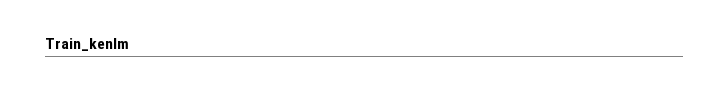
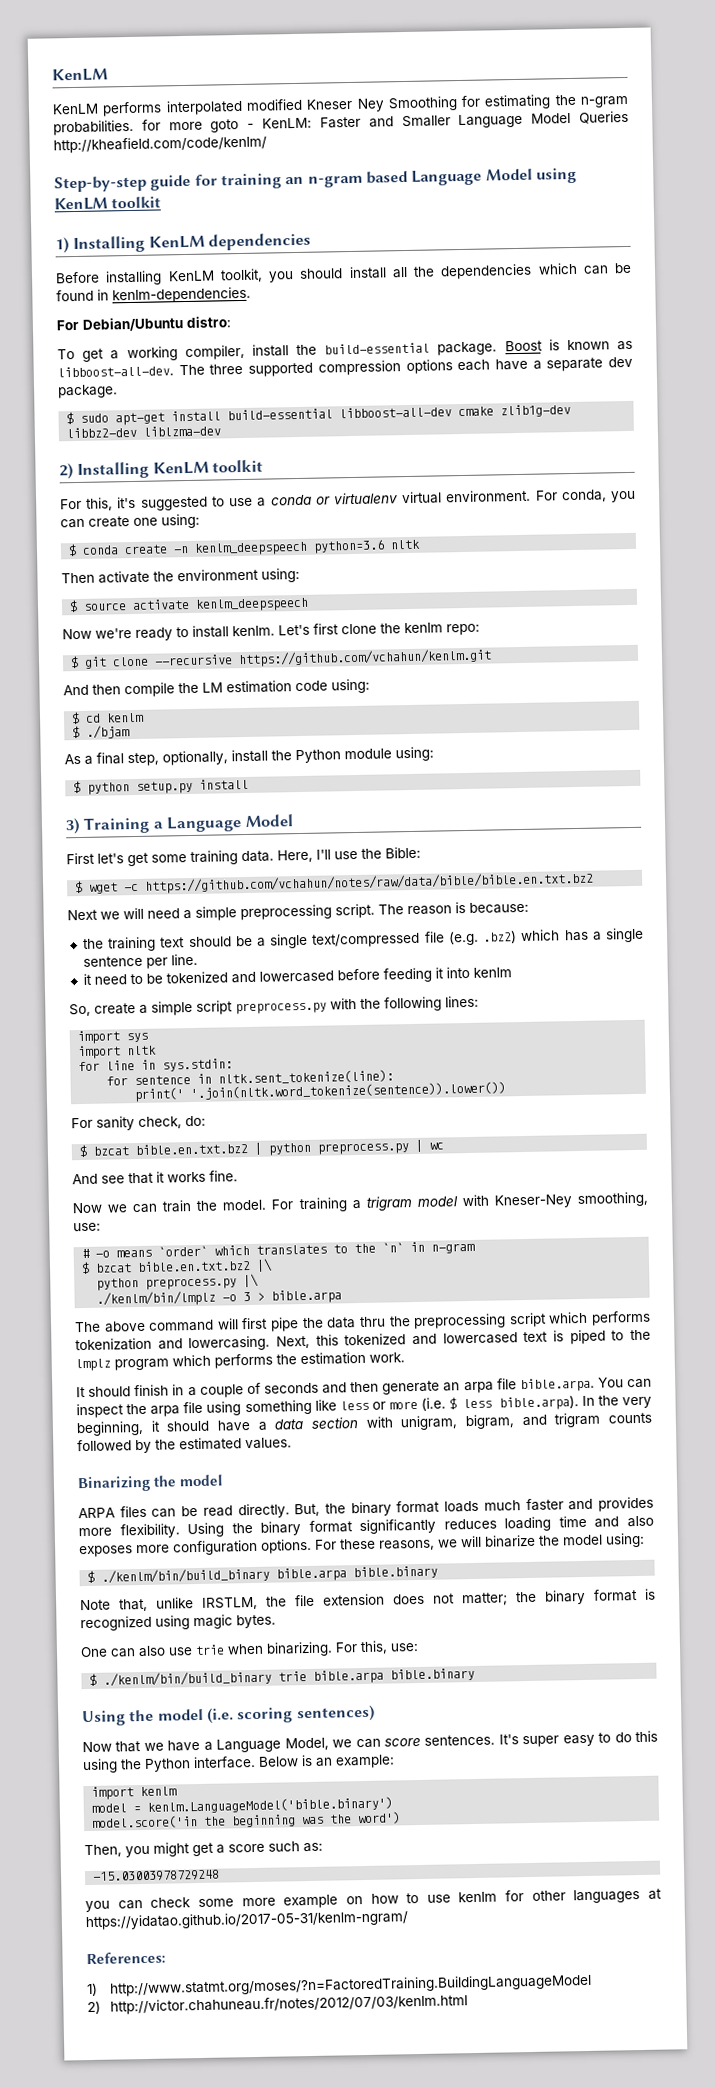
[45,38,129,51] Train_kenlm -> [52,68,108,82] [52,94,629,117] [53,110,629,136] [53,135,267,154] [54,167,577,193] [54,196,162,211] [55,232,312,254] [55,262,632,286] [56,286,251,304] [56,316,231,332] [57,339,634,362] [57,356,633,378] [57,384,118,399] [66,404,572,426] [66,425,222,439] [59,459,264,480] [60,489,637,511] [60,513,200,529] [68,539,422,557] [61,567,300,584] [69,597,310,613] [62,622,480,641] [70,648,493,669] [63,678,370,698] [71,711,145,725] [72,725,131,739] [64,746,434,767] [73,778,250,795] [65,814,294,835] [66,846,421,867] [74,871,595,894] [67,901,529,921] [82,927,645,952] [82,953,198,969] [82,966,512,985] [69,995,479,1017] [77,1030,149,1045] [77,1045,158,1060] [78,1058,234,1072] [106,1069,395,1086] [134,1081,507,1103] [71,1115,206,1131] [79,1139,445,1158] [72,1170,238,1185] [72,1191,649,1214] [73,1222,101,1232] [81,1241,476,1259] [81,1258,274,1275] [96,1273,260,1291] [96,1289,343,1307] [75,1310,652,1333] [75,1329,651,1352] [75,1351,405,1372] [76,1377,652,1398] [76,1395,652,1419] [76,1412,653,1437] [77,1437,292,1454] [77,1474,224,1493] [78,1496,654,1519] [78,1515,654,1539] [79,1532,645,1558] [87,1565,439,1584] [80,1588,656,1612] [80,1614,276,1632] [80,1640,419,1658] [89,1667,476,1687] [82,1704,375,1727] [82,1730,658,1753] [82,1754,395,1774] [91,1786,178,1800] [91,1796,394,1814] [91,1811,402,1829] [84,1841,323,1858] [92,1869,221,1882] [85,1888,663,1913] [85,1910,408,1931] [86,1951,166,1965] [86,1973,593,1997] [87,1994,469,2015] KenLM // KenLM performs interpolated modified Kneser Ney Smoothing for estimating the n-gram probabilities. for more goto - KenLM: Faster and Smaller Language Model Queries http://kheafield.com/code/kenlm/ // Step-by-step guide for training an n-gram based Language Model using KenLM toolkit // 1) Installing KenLM dependencies // Before installing KenLM toolkit, you should install all the dependencies which can be found in kenlm-dependencies. // For Debian/Ubuntu distro: // To get a working compiler, install the build-essential package. Boost is known as libboost-all-dev. The three supported compression options each have a separate dev package. // $ sudo apt-get install build-essential libboost-all-dev cmake zlib1g-dev libbz2-dev liblzma-dev // 2) Installing KenLM toolkit // For this, it's suggested to use a conda or virtualenv virtual environment. For conda, you can create one using: // $ conda create -n kenlm_deepspeech python=3.6 nltk // Then activate the environment using: // $ source activate kenlm_deepspeech // Now we're ready to install kenlm. Let's first clone the kenlm repo: // $ git clone --recursive https://github.com/vchahun/kenlm.git // And then compile the LM estimation code using: // $ cd kenlm // $ ./bjam // As a final step, optionally, install the Python module using: // $ python setup.py install // 3) Training a Language Model // First let's get some training data. Here, I'll use the Bible: // $ wget -c https://github.com/vchahun/notes/raw/data/bible/bible.en.txt.bz2 // Next we will need a simple preprocessing script. The reason is because: // the training text should be a single text/compressed file (e.g. .bz2) which has a single sentence per line. // it need to be tokenized and lowercased before feeding it into kenlm // So, create a simple script preprocess.py with the following lines: // import sys // import nltk // for line in sys.stdin: // for sentence in nltk.sent_tokenize(line): // print(' '.join(nltk.word_tokenize(sentence)).lower()) // For sanity check, do: // $ bzcat bible.en.txt.bz2 | python preprocess.py | wc // And see that it works fine. // Now we can train the model. For training a trigram model with Kneser-Ney smoothing, use: // # -o means `order` which translates to the `n` in n-gram // $ bzcat bible.en.txt.bz2 |\ // python preprocess.py |\ // ./kenlm/bin/lmplz -o 3 > bible.arpa // The above command will first pipe the data thru the preprocessing script which performs tokenization and lowercasing. Next, this tokenized and lowercased text is piped to the lmplz program which performs the estimation work. // It should finish in a couple of seconds and then generate an arpa file bible.arpa. You can inspect the arpa file using something like less or more (i.e. $ less bible.arpa). In the very beginning, it should have a data section with unigram, bigram, and trigram counts followed by the estimated values. // Binarizing the model // ARPA files can be read directly. But, the binary format loads much faster and provides more flexibility. Using the binary format significantly reduces loading time and also exposes more configuration options. For these reasons, we will binarize the model using: // $ ./kenlm/bin/build_binary bible.arpa bible.binary // Note that, unlike IRSTLM, the file extension does not matter; the binary format is recognized using magic bytes. // One can also use trie when binarizing. For this, use: // $ ./kenlm/bin/build_binary trie bible.arpa bible.binary // Using the model (i.e. scoring sentences) // Now that we have a Language Model, we can score sentences. It's super easy to do this using the Python interface. Below is an example: // import kenlm // model = kenlm.LanguageModel('bible.binary') // model.score('in the beginning was the word') // Then, you might get a score such as: // -15.03003978729248 // you can check some more example on how to use kenlm for other languages at https://yidatao.github.io/2017-05-31/kenlm-ngram/ // References: // 1) http://www.statmt.org/moses/?n=FactoredTraining.BuildingLanguageModel // 2) http://victor.chahuneau.fr/notes/2012/07/03/kenlm.html

